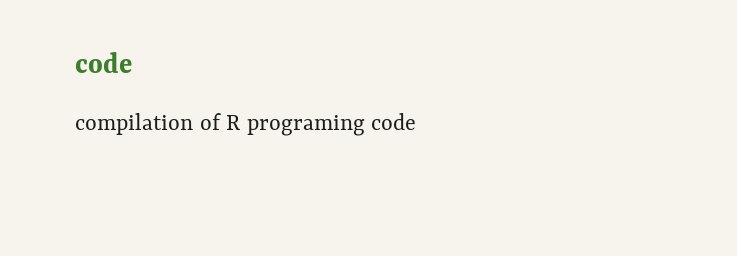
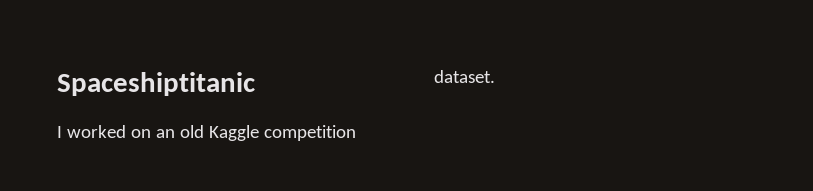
[75,52,132,73] [75,113,417,136] code // compilation of R programing code -> [57,72,255,96] [57,125,356,141] [434,70,495,83] Spaceshiptitanic // I worked on an old Kaggle competition dataset.

